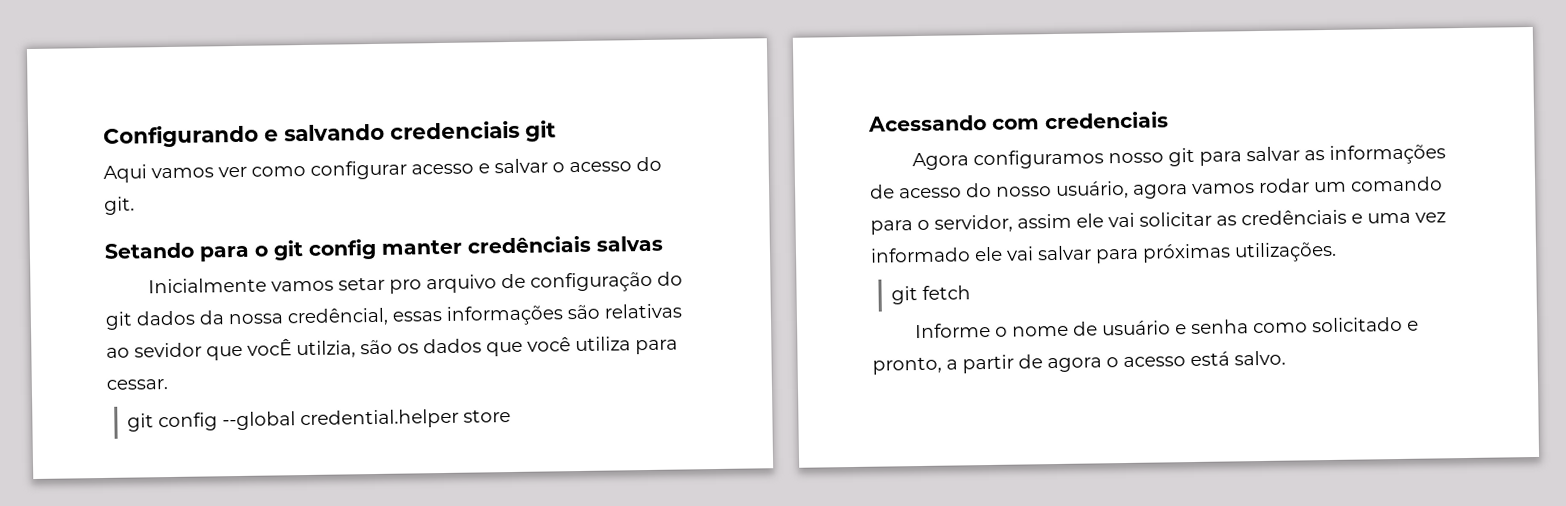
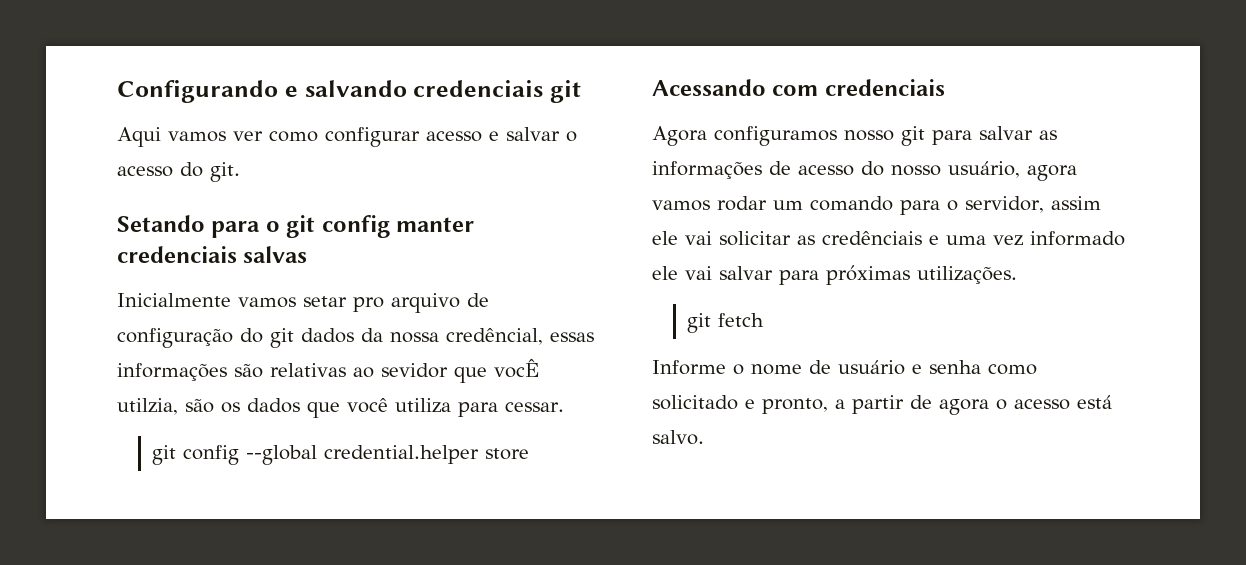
[467,235,591,254] credênciais -> [117,246,237,263] credenciais

